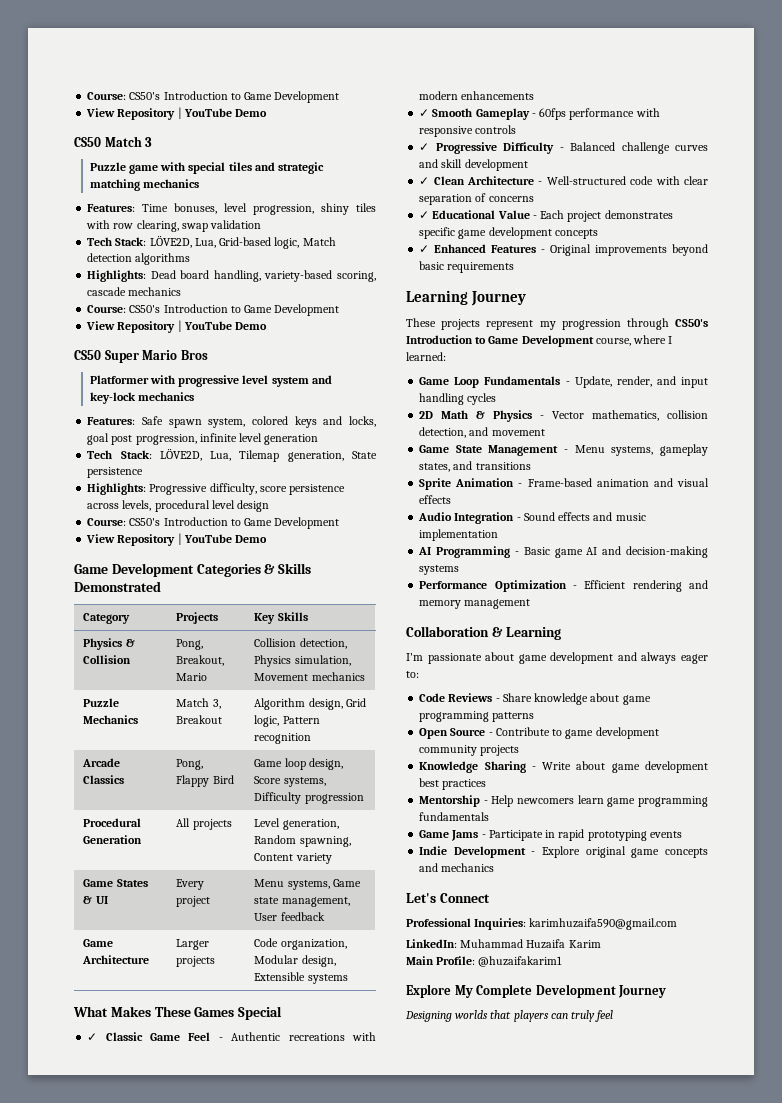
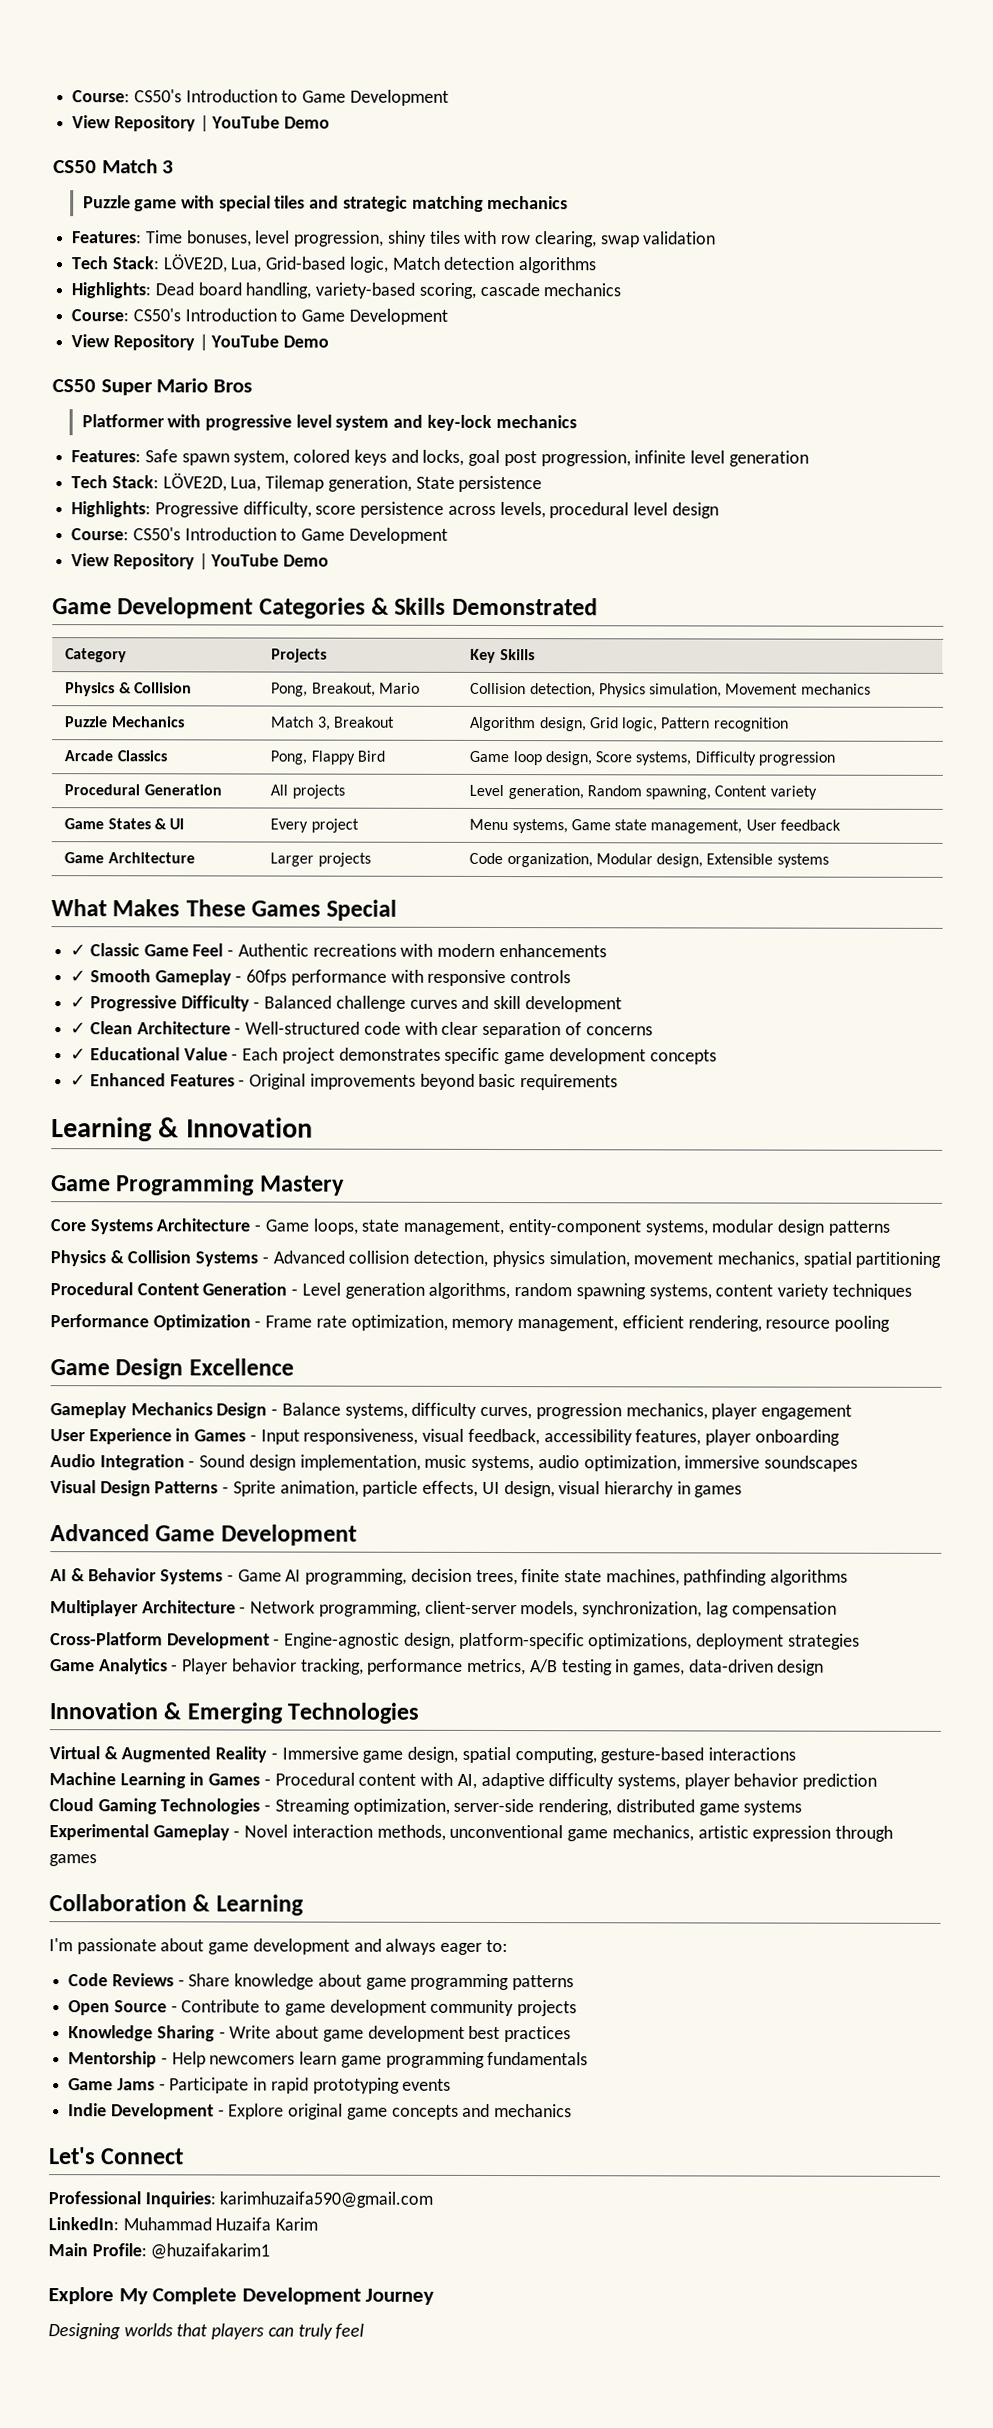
[471,291,527,306] [406,318,708,330] [406,335,673,347] [406,352,446,361] [419,376,708,388] [419,393,497,405] [419,410,708,422] [419,427,545,438] [419,444,708,456] [419,461,531,472] [419,478,709,490] [419,495,452,504] [418,512,646,524] [419,529,499,541] [418,546,708,558] [419,565,460,575] [419,580,708,592] [419,599,531,609] Journey // These projects represent my progression through CS50's Introduction to Game Development course, where I learned: // Game Loop Fundamentals - Update, render, and input handling cycles // 2D Math & Physics - Vector mathematics, collision detection, and movement // Game State Management - Menu systems, gameplay states, and transitions // Sprite Animation - Frame-based animation and visual effects // Audio Integration - Sound effects and music implementation // AI Programming - Basic game AI and decision-making systems // Performance Optimization - Efficient rendering and memory management -> [158,1117,313,1138] [51,1174,345,1196] [50,1218,890,1236] [50,1250,942,1268] [50,1282,912,1300] [50,1314,890,1332] [50,1358,294,1380] [50,1402,852,1420] [50,1428,840,1446] [50,1454,858,1472] [50,1480,743,1498] [50,1524,357,1546] [50,1568,849,1586] [50,1600,837,1618] [50,1632,860,1650] [50,1658,825,1676] [49,1702,420,1724] [49,1746,796,1764] [49,1772,878,1790] [49,1798,803,1816] [49,1824,893,1842] [49,1854,97,1867] & Innovation // Game Programming Mastery // Core Systems Architecture - Game loops, state management, entity-component systems, modular design patterns // Physics & Collision Systems - Advanced collision detection, physics simulation, movement mechanics, spatial partitioning // Procedural Content Generation - Level generation algorithms, random spawning systems, content variety techniques // Performance Optimization - Frame rate optimization, memory management, efficient rendering, resource pooling // Game Design Excellence // Gameplay Mechanics Design - Balance systems, difficulty curves, progression mechanics, player engagement // User Experience in Games - Input responsiveness, visual feedback, accessibility features, player onboarding // Audio Integration - Sound design implementation, music systems, audio optimization, immersive soundscapes // Visual Design Patterns - Sprite animation, particle effects, UI design, visual hierarchy in games // Advanced Game Development // AI & Behavior Systems - Game AI programming, decision trees, finite state machines, pathfinding algorithms // Multiplayer Architecture - Network programming, client-server models, synchronization, lag compensation // Cross-Platform Development - Engine-agnostic design, platform-specific optimizations, deployment strategies // Game Analytics - Player behavior tracking, performance metrics, A/B testing in games, data-driven design // Innovation & Emerging Technologies // Virtual & Augmented Reality - Immersive game design, spatial computing, gesture-based interactions // Machine Learning in Games - Procedural content with AI, adaptive difficulty systems, player behavior prediction // Cloud Gaming Technologies - Streaming optimization, server-side rendering, distributed game systems // Experimental Gameplay - Novel interaction methods, unconventional game mechanics, artistic expression through games

